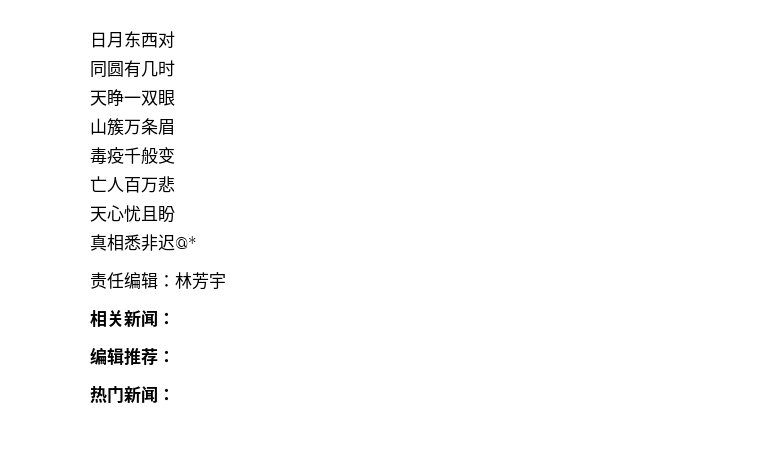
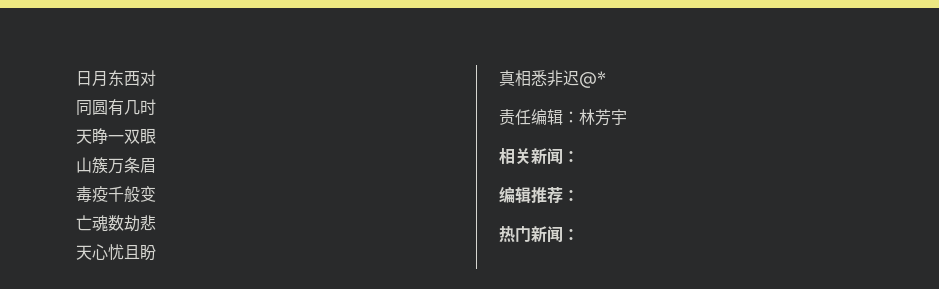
[107,177,158,193] 人百万 -> [92,215,140,232] 魂数劫

